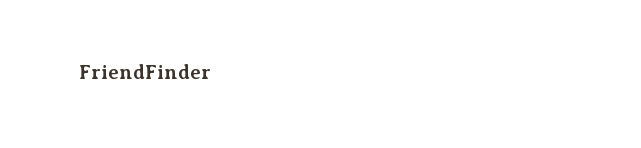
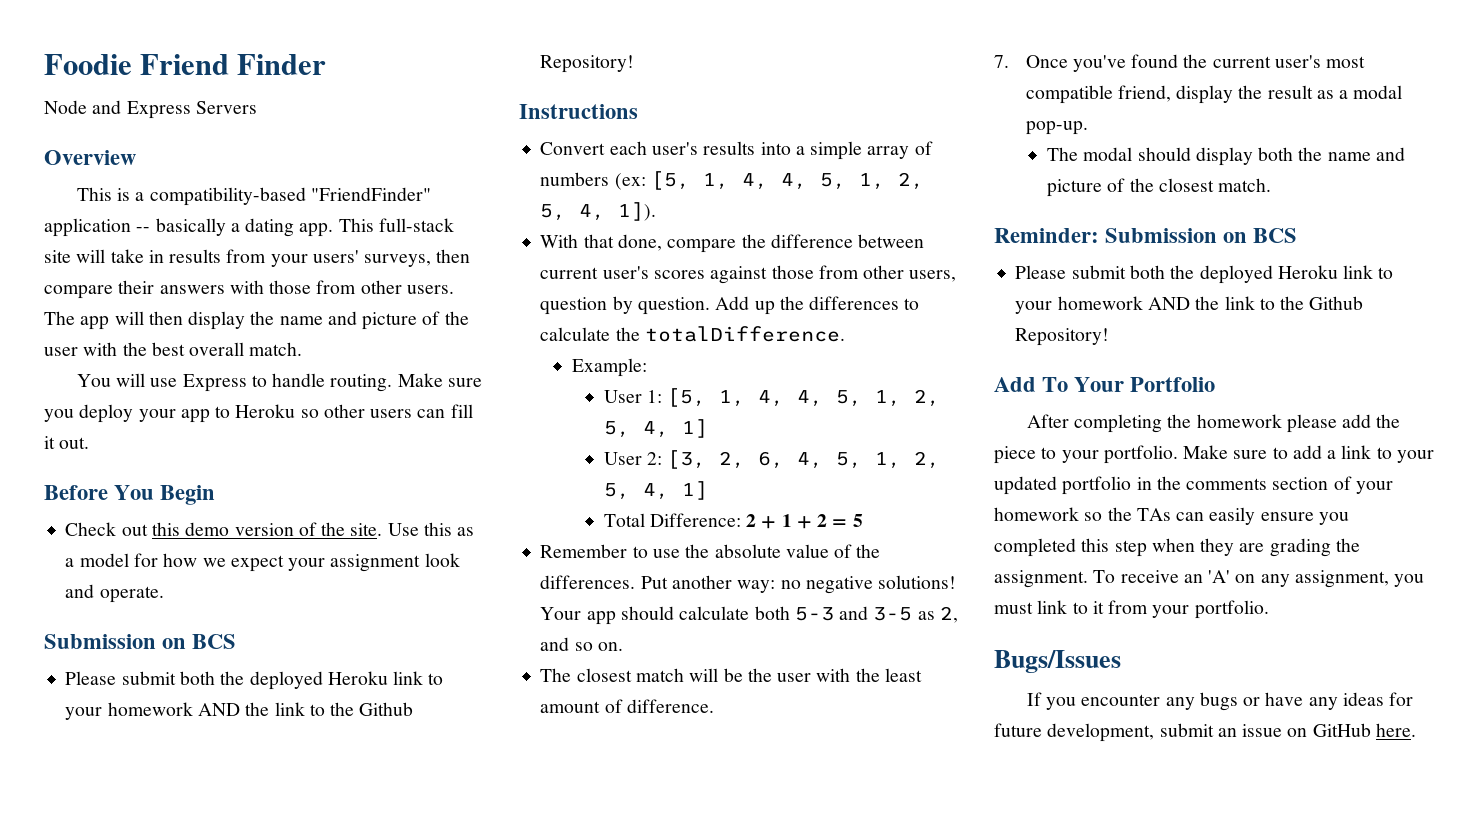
[79,64,211,79] FriendFinder -> [44,54,327,75] [44,100,257,119] [44,150,136,165] [76,187,431,206] [44,218,454,237] [44,249,471,267] [44,280,454,299] [44,311,469,330] [44,342,303,356] [76,373,482,392] [44,404,473,423] [44,436,90,449] [44,485,216,505] [65,522,475,536] [65,553,460,572] [65,584,164,603] [44,634,237,649] [65,671,444,690] [65,702,414,720] [540,55,635,73] [519,104,638,119] [540,141,933,160] [540,171,924,190] [540,202,657,221] [540,234,925,253] [540,265,957,284] [540,296,920,315] [540,326,845,342] [571,358,647,377] [603,388,941,407] [603,419,708,438] [603,450,941,469] [603,481,708,500] [603,513,863,529] [540,544,881,558] [540,575,957,594] [540,606,958,625] [540,637,623,651] [540,668,922,682] [540,699,714,713] [994,54,1366,72] [1025,85,1403,104] [1025,121,1088,135] [1046,147,1405,166] [1046,178,1272,197] [994,228,1298,243] [1015,265,1394,284] [1015,296,1364,314] [1015,328,1110,346] [994,377,1216,392] [1026,414,1401,433] [994,445,1434,464] [994,476,1393,495] [994,507,1349,525] [994,538,1360,557] [994,570,1425,588] [994,600,1269,619] [994,650,1121,673] [1026,692,1414,711] [994,723,1416,742] Foodie Friend Finder // Node and Express Servers // Overview // This is a compatibility-based "FriendFinder" application -- basically a dating app. This full-stack site will take in results from your users' surveys, then compare their answers with those from other users. The app will then display the name and picture of the user with the best overall match. // You will use Express to handle routing. Make sure you deploy your app to Heroku so other users can fill it out. // Before You Begin // Check out this demo version of the site. Use this as a model for how we expect your assignment look and operate. // Submission on BCS // Please submit both the deployed Heroku link to your homework AND the link to the Github Repository! // Instructions // Convert each user's results into a simple array of numbers (ex: [5, 1, 4, 4, 5, 1, 2, 5, 4, 1]). // With that done, compare the difference between current user's scores against those from other users, question by question. Add up the differences to calculate the totalDifference. // Example: // User 1: [5, 1, 4, 4, 5, 1, 2, 5, 4, 1] // User 2: [3, 2, 6, 4, 5, 1, 2, 5, 4, 1] // Total Difference: 2 + 1 + 2 = 5 // Remember to use the absolute value of the differences. Put another way: no negative solutions! Your app should calculate both 5-3 and 3-5 as 2, and so on. // The closest match will be the user with the least amount of difference. // 7. Once you've found the current user's most compatible friend, display the result as a modal pop-up. // The modal should display both the name and picture of the closest match. // Reminder: Submission on BCS // Please submit both the deployed Heroku link to your homework AND the link to the Github Repository! // Add To Your Portfolio // After completing the homework please add the piece to your portfolio. Make sure to add a link to your updated portfolio in the comments section of your homework so the TAs can easily ensure you completed this step when they are grading the assignment. To receive an 'A' on any assignment, you must link to it from your portfolio. // Bugs/Issues // If you encounter any bugs or have any ideas for future development, submit an issue on GitHub here.

